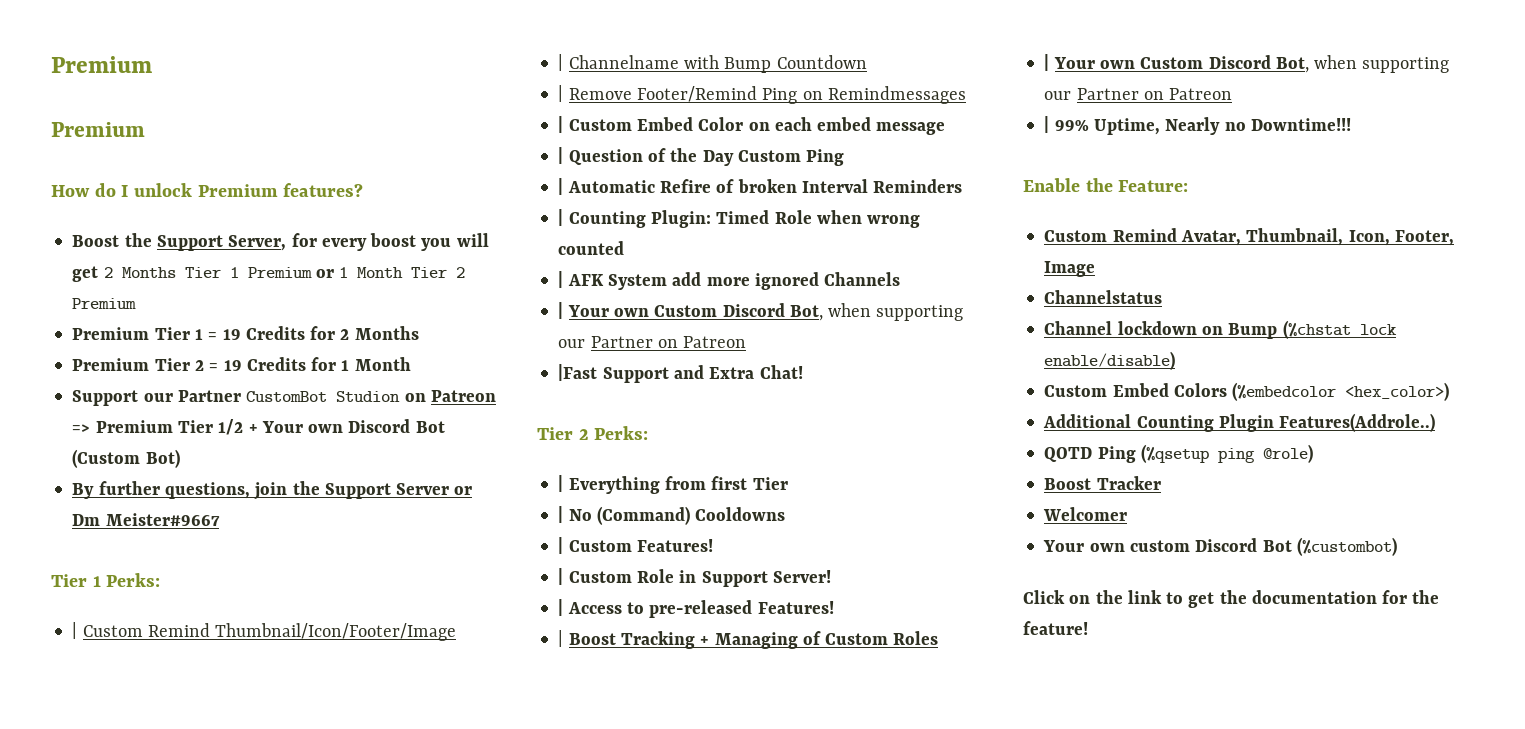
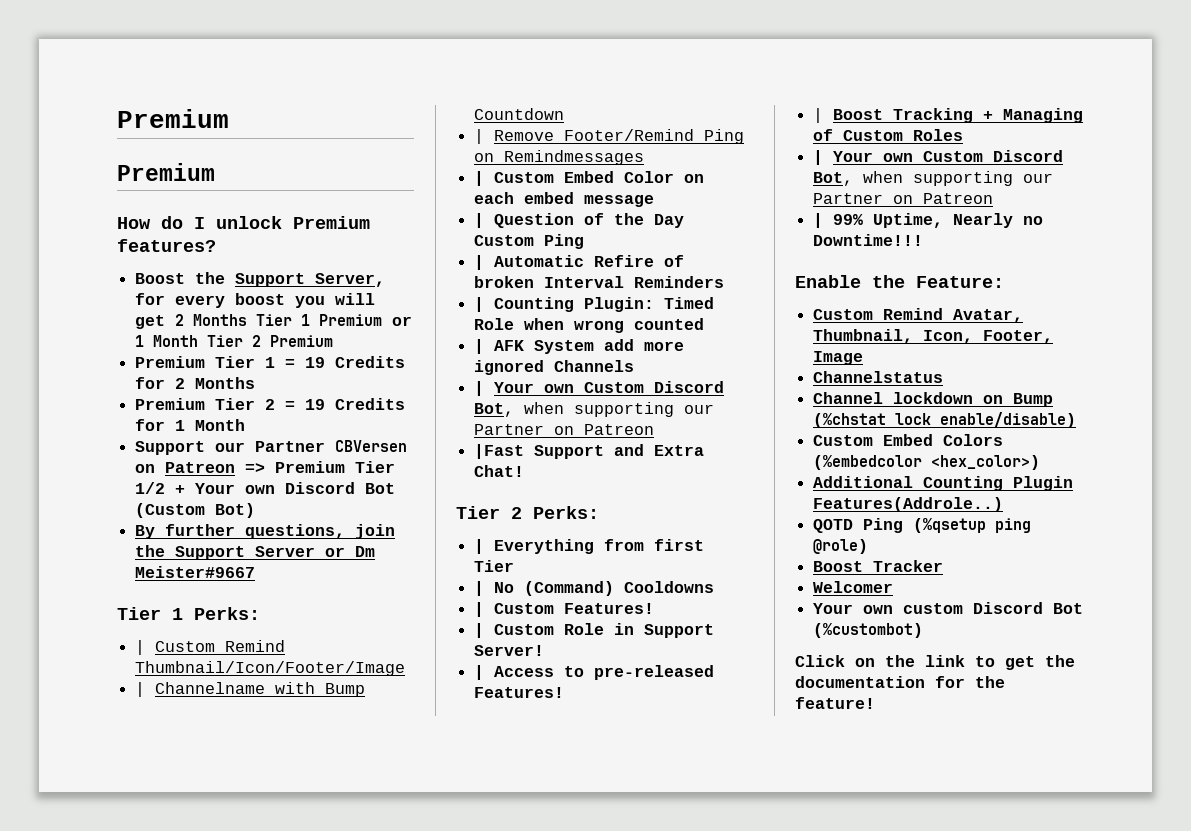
[246,391,401,402] CustomBot Studion -> [335,440,408,452] CBVersen

